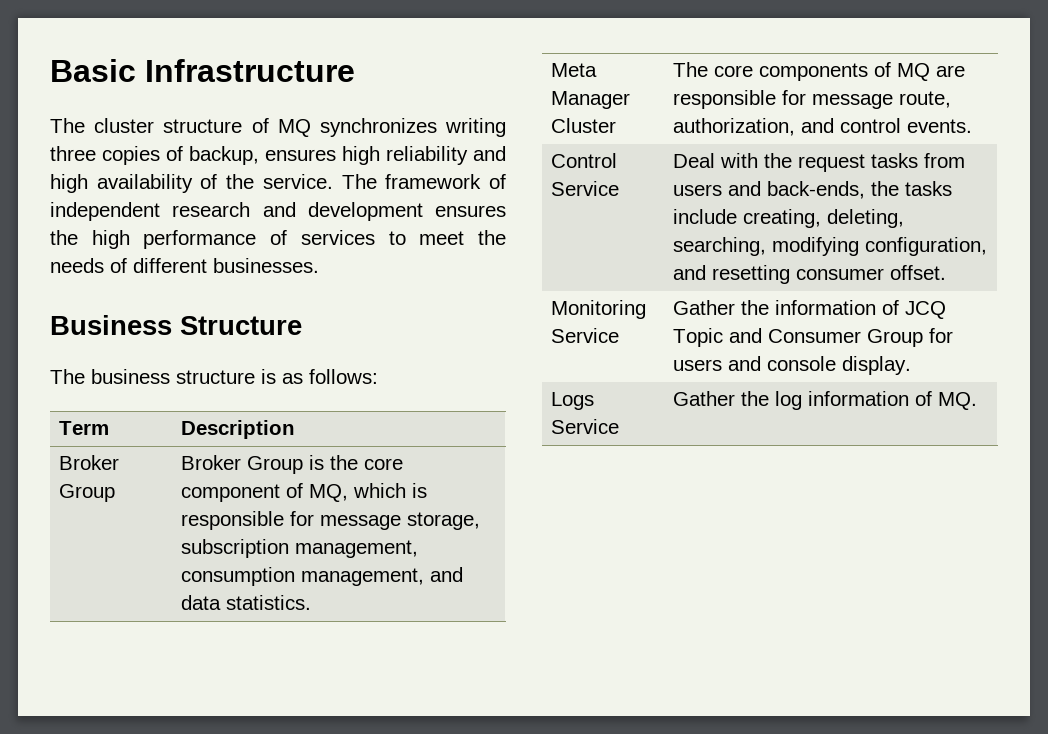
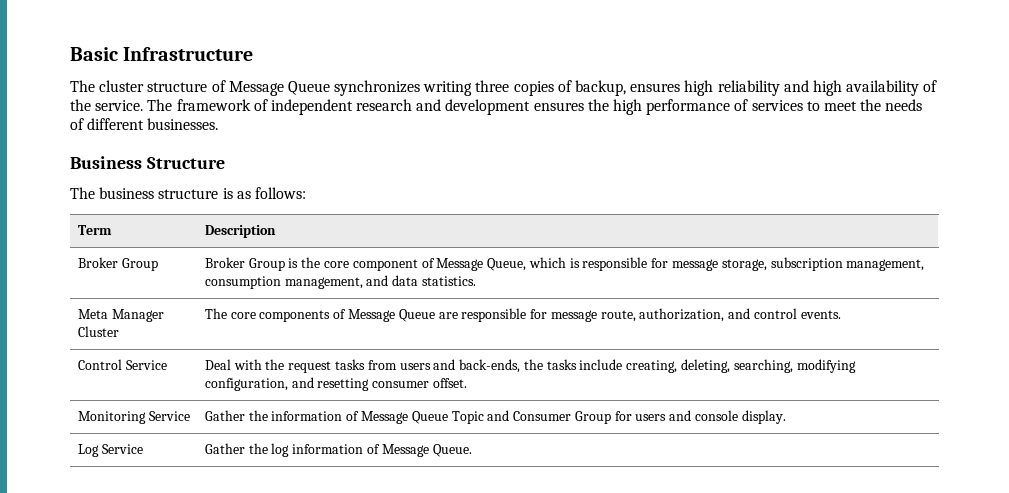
[277,119,311,137] MQ -> [228,81,330,96] Message Queue
[308,484,348,502] MQ, -> [436,258,527,271] Message Queue,
[896,63,930,81] MQ -> [347,309,435,322] Message Queue
[904,301,946,319] JCQ -> [360,411,448,424] Message Queue
[550,392,594,410] Logs -> [77,444,99,457] Log
[937,392,977,410] MQ. -> [381,444,472,457] Message Queue.

